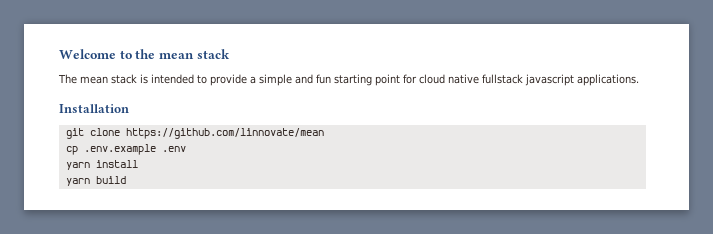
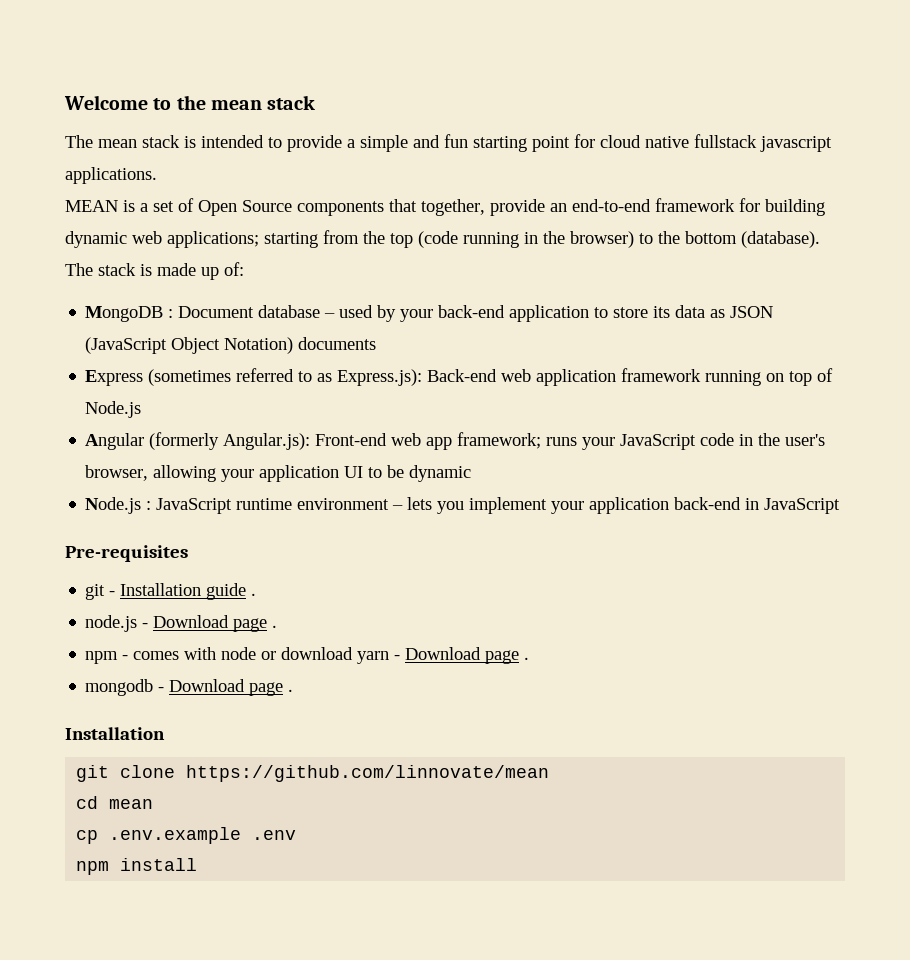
(639, 80) none -> [65,198,825,216] [65,230,820,248] [65,262,244,280] [85,305,774,322] [85,337,377,354] [85,368,834,386] [85,401,142,418] [85,432,826,450] [85,465,472,482] [85,497,841,514] [65,545,188,562] [85,583,257,600] [85,615,278,632] [85,647,530,664] [85,679,294,696] // MEAN is a set of Open Source components that together, provide an end-to-end framework for building dynamic web applications; starting from the top (code running in the browser) to the bottom (database). The stack is made up of: // MongoDB : Document database – used by your back-end application to store its data as JSON (JavaScript Object Notation) documents // Express (sometimes referred to as Express.js): Back-end web application framework running on top of Node.js // Angular (formerly Angular.js): Front-end web app framework; runs your JavaScript code in the user's browser, allowing your application UI to be dynamic // Node.js : JavaScript runtime environment – lets you implement your application back-end in JavaScript // Pre-requisites // git - Installation guide . // node.js - Download page . // npm - comes with node or download yarn - Download page . // mongodb - Download page .
(324, 133) none -> [76,796,154,809] // cd mean
[65,162,90,170] yarn -> [76,861,110,875] npm
[65,176,126,186] // yarn build -> (198, 864) none

